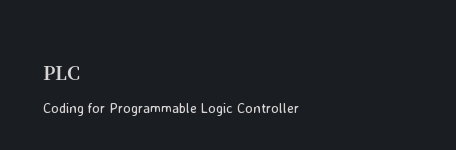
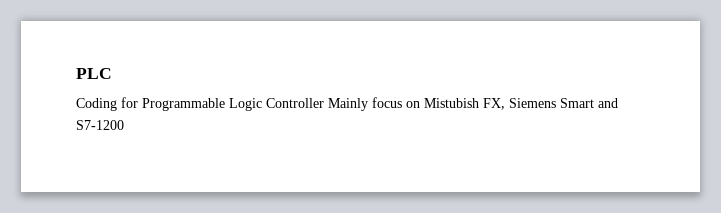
(299, 108) none -> [328,97,618,111] [76,120,124,130] Mainly focus on Mistubish FX, Siemens Smart and S7-1200

